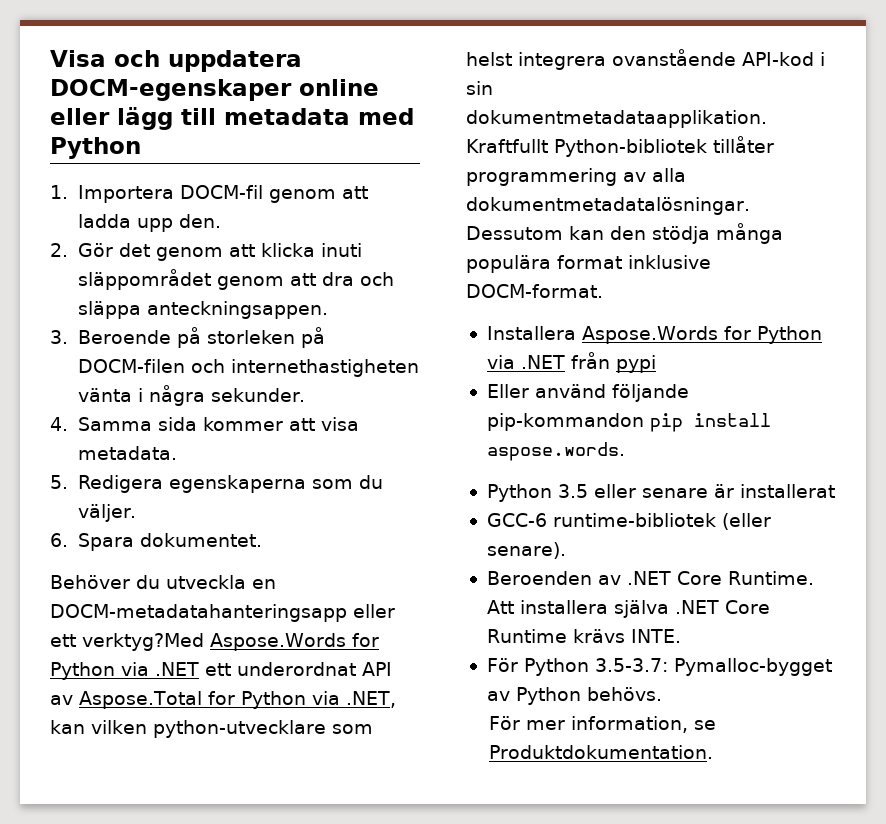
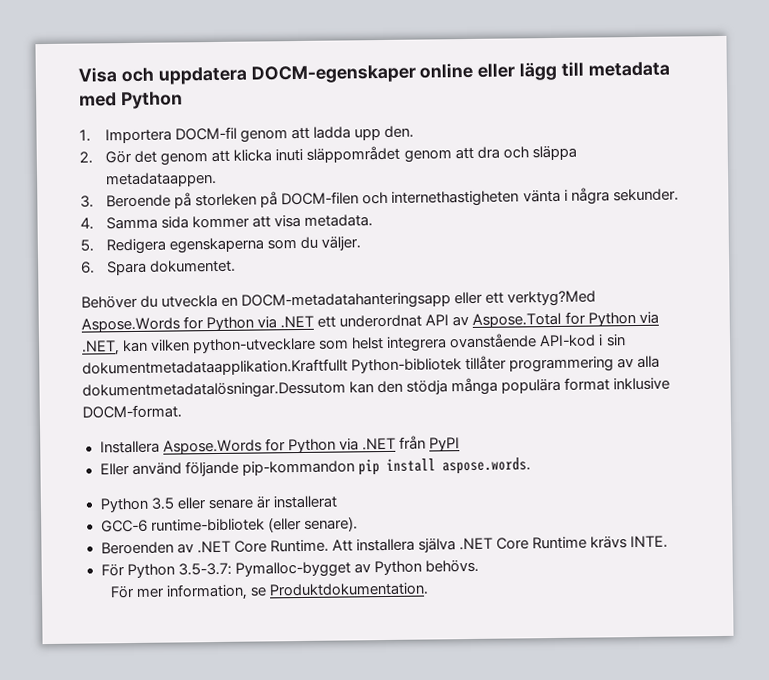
[146,301,328,319] anteckningsappen. -> [106,171,218,188] metadataappen.
[615,355,656,373] pypi -> [428,437,460,452] PyPI

